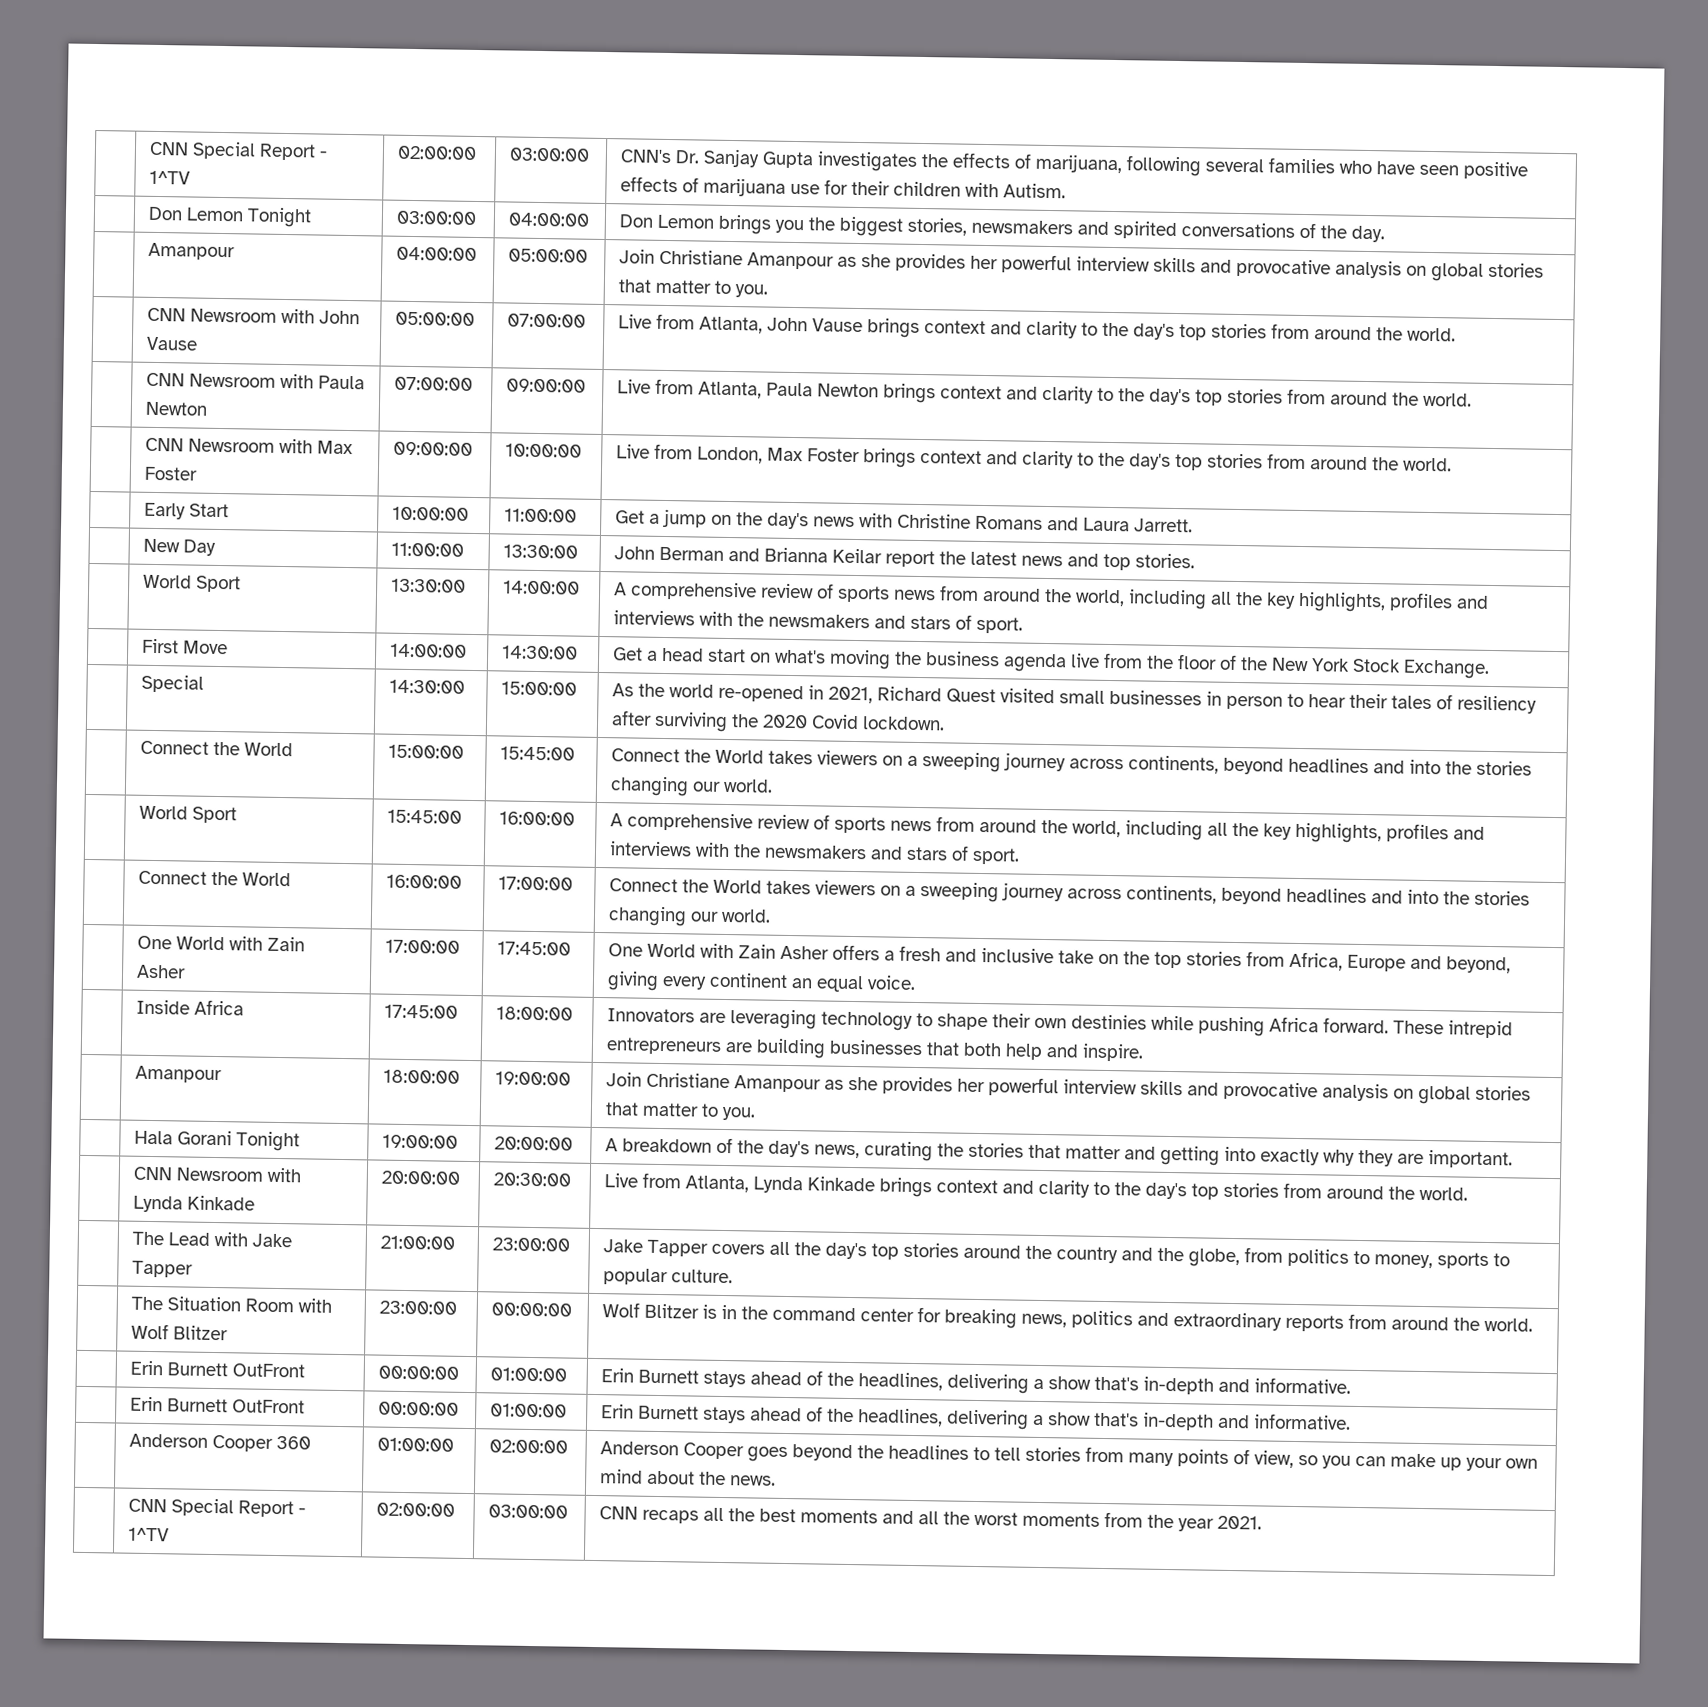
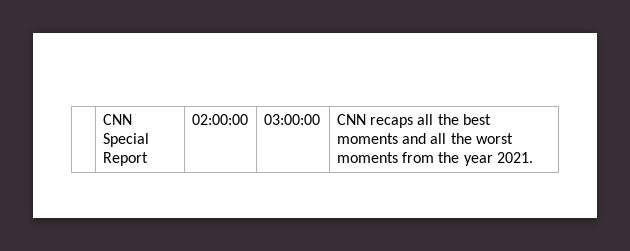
[149,141,328,161] [149,170,191,185] [397,145,478,160] [509,147,591,162] [620,148,1529,180] [620,176,1067,199] [148,206,313,228] [396,210,478,225] [508,212,591,227] [619,214,1386,243] [148,242,236,261] [396,246,478,262] [508,248,589,263] [619,249,1545,282] [618,279,769,298] [147,307,361,325] [146,336,199,351] [395,311,476,326] [507,313,587,328] [618,313,1457,342] [146,372,366,390] [145,401,208,416] [394,376,474,391] [506,378,587,393] [617,378,1473,407] [145,437,354,455] [144,466,198,481] [393,441,474,456] [505,443,583,458] [616,443,1453,472] [144,502,230,520] [392,506,470,521] [504,508,578,523] [615,508,1194,533] [143,538,217,556] [391,542,465,557] [503,544,579,559] [614,546,1196,571] [143,574,242,593] [391,578,467,593] [503,580,581,595] [614,581,1490,613] [613,610,1024,634] [142,638,229,655] [390,643,468,658] [502,645,579,660] [613,647,1491,679] [141,674,205,693] [389,679,466,694] [501,681,578,696] [612,683,1538,714] [611,710,946,733] [140,740,294,757] [388,744,465,759] [500,746,576,761] [611,748,1533,776] [610,776,774,797] [139,805,238,824] [387,809,463,824] [499,811,576,826] [610,812,1486,844] [609,841,1021,865] [138,870,292,887] [386,874,463,889] [498,876,574,891] [609,878,1531,906] [608,906,772,927] [137,935,306,952] [136,964,187,979] [385,939,461,954] [497,941,572,956] [608,943,1512,974] [607,971,917,993] [136,999,245,1016] [384,1004,459,1019] [496,1006,574,1021] [607,1008,1514,1039] [606,1037,1145,1062] [135,1065,223,1084] [383,1069,461,1084] [495,1071,572,1086] [606,1072,1532,1105] [605,1102,756,1121] [134,1130,301,1152] [382,1134,459,1149] [494,1136,574,1151] [605,1137,1514,1169] [133,1166,302,1183] [133,1195,256,1213] [381,1170,461,1185] [493,1172,572,1187] [604,1172,1469,1201] [132,1231,293,1248] [132,1260,194,1278] [380,1235,456,1250] [492,1237,571,1252] [603,1239,1511,1270] [603,1268,734,1286] [131,1296,333,1313] [131,1323,229,1341] [379,1300,458,1315] [491,1302,573,1317] [602,1302,1534,1332] [130,1360,306,1378] [378,1365,460,1380] [490,1367,568,1382] [601,1368,1352,1395] [130,1396,306,1414] [378,1401,460,1416] [490,1403,568,1418] [601,1404,1352,1431] [129,1433,312,1452] [377,1437,455,1452] [489,1439,569,1454] [600,1441,1539,1472] [600,1469,777,1486] [128,1498,307,1518] [128,1527,170,1542] | CNN Special Report - 1^TV | 02:00:00 | 03:00:00 | CNN's Dr. Sanjay Gupta investigates the effects of marijuana, following several families who have seen positive effects of marijuana use for their children with Autism. // | Don Lemon Tonight | 03:00:00 | 04:00:00 | Don Lemon brings you the biggest stories, newsmakers and spirited conversations of the day. // | Amanpour | 04:00:00 | 05:00:00 | Join Christiane Amanpour as she provides her powerful interview skills and provocative analysis on global stories that matter to you. // | CNN Newsroom with John Vause | 05:00:00 | 07:00:00 | Live from Atlanta, John Vause brings context and clarity to the day's top stories from around the world. // | CNN Newsroom with Paula Newton | 07:00:00 | 09:00:00 | Live from Atlanta, Paula Newton brings context and clarity to the day's top stories from around the world. // | CNN Newsroom with Max Foster | 09:00:00 | 10:00:00 | Live from London, Max Foster brings context and clarity to the day's top stories from around the world. // | Early Start | 10:00:00 | 11:00:00 | Get a jump on the day's news with Christine Romans and Laura Jarrett. // | New Day | 11:00:00 | 13:30:00 | John Berman and Brianna Keilar report the latest news and top stories. // | World Sport | 13:30:00 | 14:00:00 | A comprehensive review of sports news from around the world, including all the key highlights, profiles and interviews with the newsmakers and stars of sport. // | First Move | 14:00:00 | 14:30:00 | Get a head start on what's moving the business agenda live from the floor of the New York Stock Exchange. // | Special | 14:30:00 | 15:00:00 | As the world re-opened in 2021, Richard Quest visited small businesses in person to hear their tales of resiliency after surviving the 2020 Covid lockdown. // | Connect the World | 15:00:00 | 15:45:00 | Connect the World takes viewers on a sweeping journey across continents, beyond headlines and into the stories changing our world. // | World Sport | 15:45:00 | 16:00:00 | A comprehensive review of sports news from around the world, including all the key highlights, profiles and interviews with the newsmakers and stars of sport. // | Connect the World | 16:00:00 | 17:00:00 | Connect the World takes viewers on a sweeping journey across continents, beyond headlines and into the stories changing our world. // | One World with Zain Asher | 17:00:00 | 17:45:00 | One World with Zain Asher offers a fresh and inclusive take on the top stories from Africa, Europe and beyond, giving every continent an equal voice. // | Inside Africa | 17:45:00 | 18:00:00 | Innovators are leveraging technology to shape their own destinies while pushing Africa forward. These intrepid entrepreneurs are building businesses that both help and inspire. // | Amanpour | 18:00:00 | 19:00:00 | Join Christiane Amanpour as she provides her powerful interview skills and provocative analysis on global stories that matter to you. // | Hala Gorani Tonight | 19:00:00 | 20:00:00 | A breakdown of the day's news, curating the stories that matter and getting into exactly why they are important. // | CNN Newsroom with Lynda Kinkade | 20:00:00 | 20:30:00 | Live from Atlanta, Lynda Kinkade brings context and clarity to the day's top stories from around the world. // | The Lead with Jake Tapper | 21:00:00 | 23:00:00 | Jake Tapper covers all the day's top stories around the country and the globe, from politics to money, sports to popular culture. // | The Situation Room with Wolf Blitzer | 23:00:00 | 00:00:00 | Wolf Blitzer is in the command center for breaking news, politics and extraordinary reports from around the world. // | Erin Burnett OutFront | 00:00:00 | 01:00:00 | Erin Burnett stays ahead of the headlines, delivering a show that's in-depth and informative. // | Erin Burnett OutFront | 00:00:00 | 01:00:00 | Erin Burnett stays ahead of the headlines, delivering a show that's in-depth and informative. // | Anderson Cooper 360 | 01:00:00 | 02:00:00 | Anderson Cooper goes beyond the headlines to tell stories from many points of view, so you can make up your own mind about the news. // | CNN Special Report - 1^TV -> [102,114,132,125] [102,133,149,147] [102,152,148,166] | CNN Special Report

